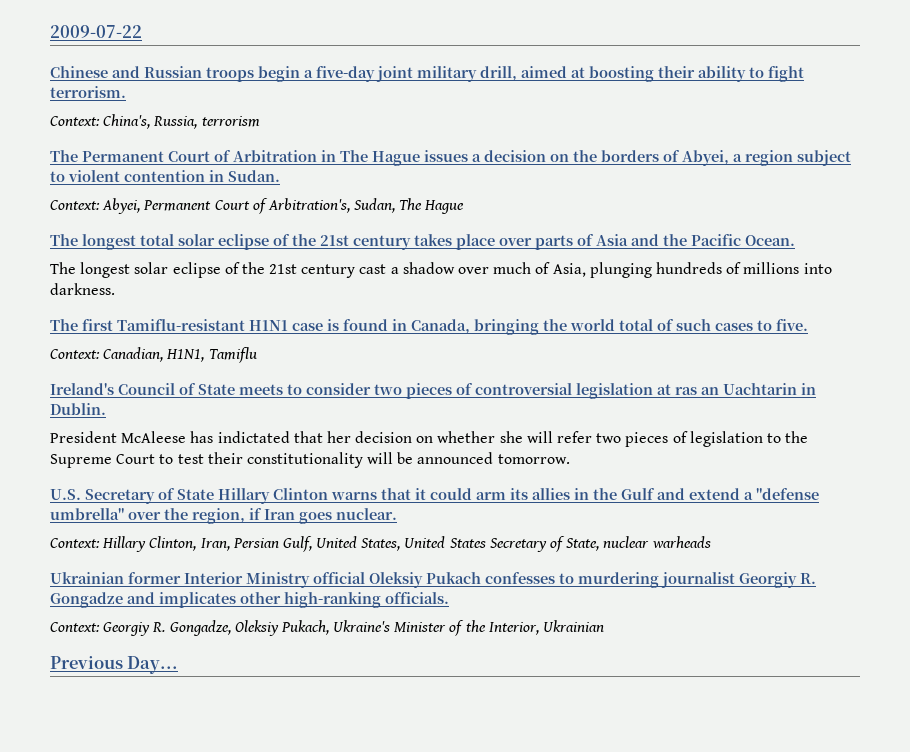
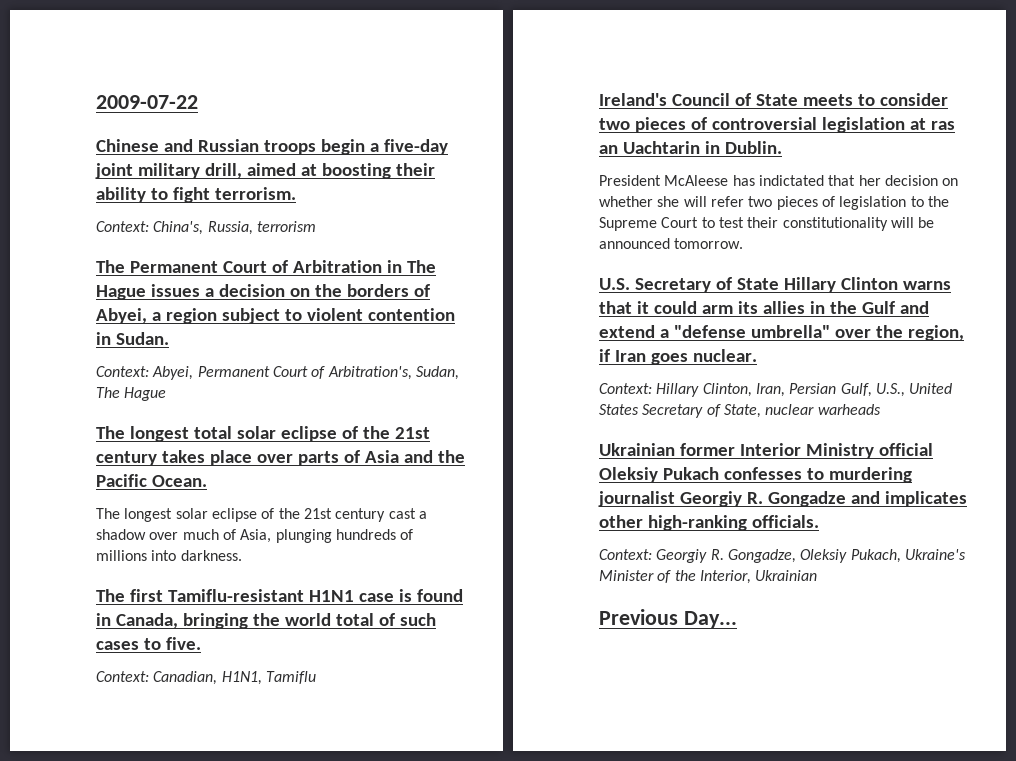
[316,536,401,551] United States, -> [875,383,905,397] U.S.,

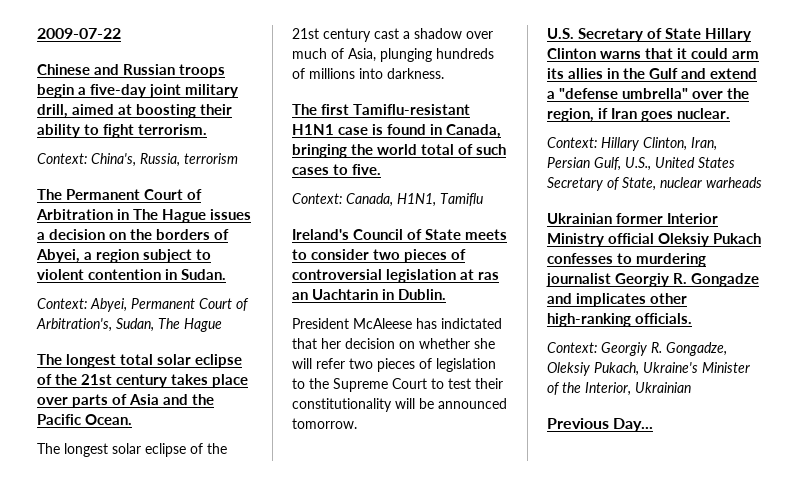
[153,671,218,685] Canadian, -> [346,193,393,207] Canada,

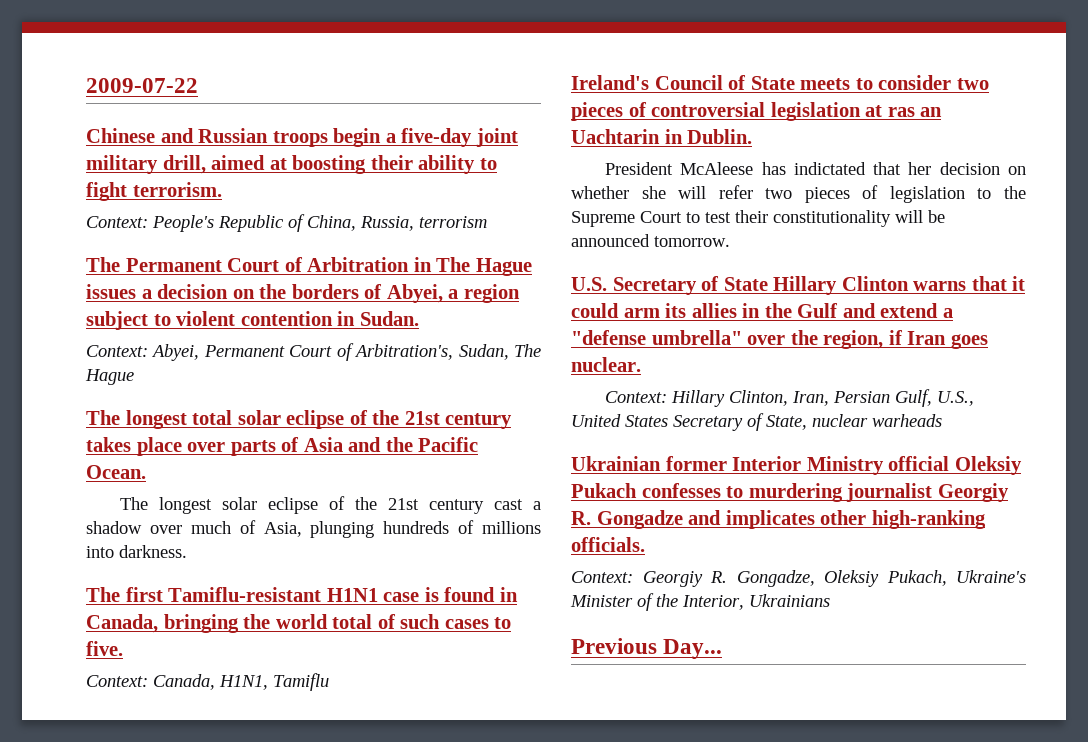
[91,153,136,167] China's, -> [152,214,356,232] People's Republic of China,
[635,382,691,393] Ukrainian -> [749,594,830,607] Ukrainians

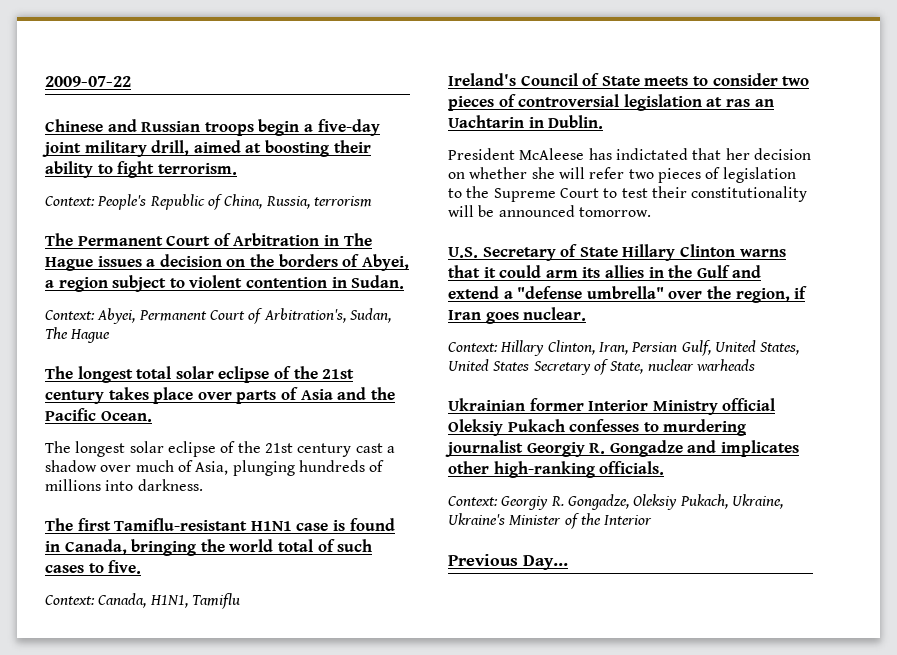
[937,391,975,406] U.S., -> [714,340,800,355] United States,
(947, 578) none -> [731,494,783,509] Ukraine,
[682,594,830,610] Interior, Ukrainians -> [604,515,653,525] Interior

